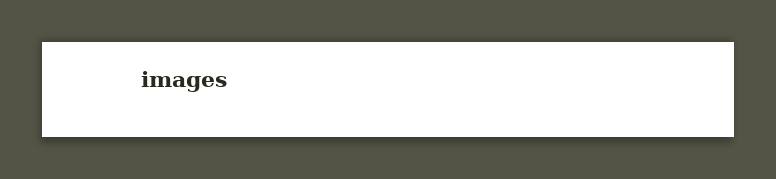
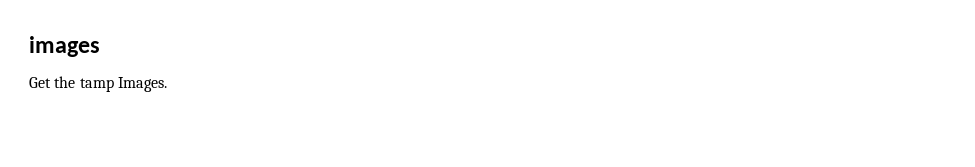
(227, 81) none -> [29,76,167,92] // Get the tamp Images.

